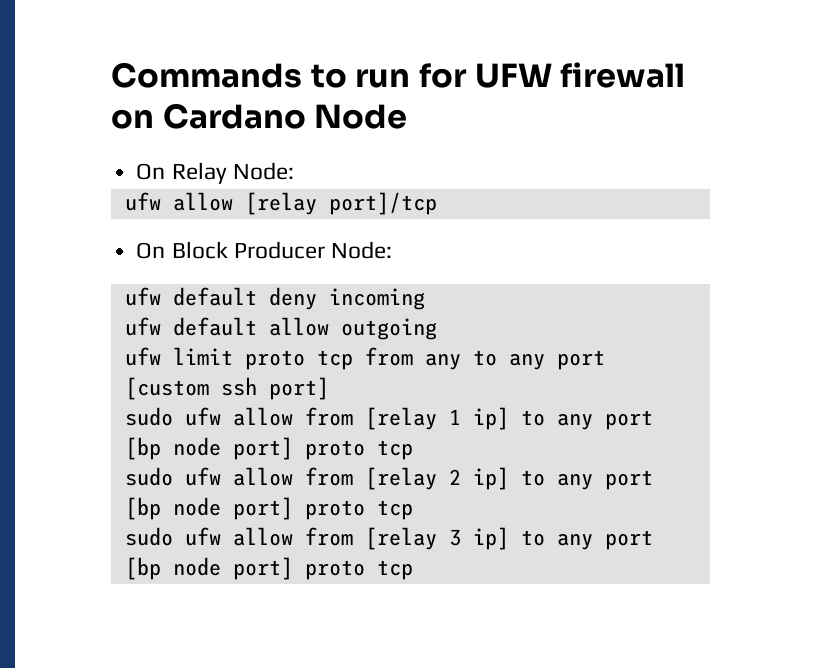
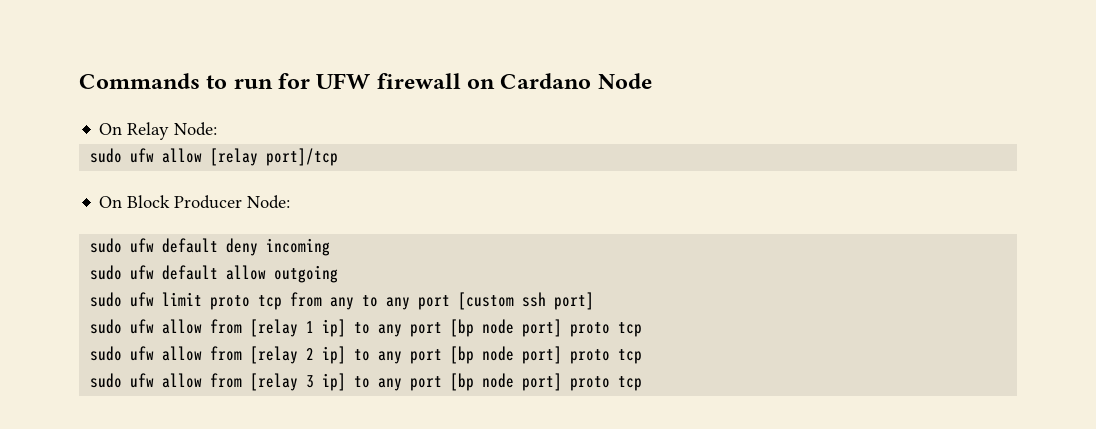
(294, 171) none -> [90,148,123,163] sudo
(392, 250) none -> [90,238,123,253] sudo
(425, 299) none -> [90,265,123,280] sudo
(437, 329) none -> [90,292,123,307] sudo

